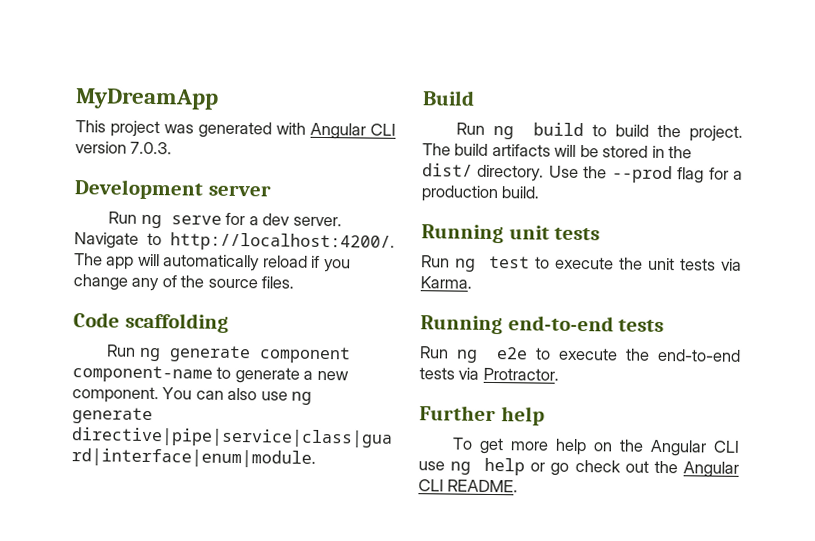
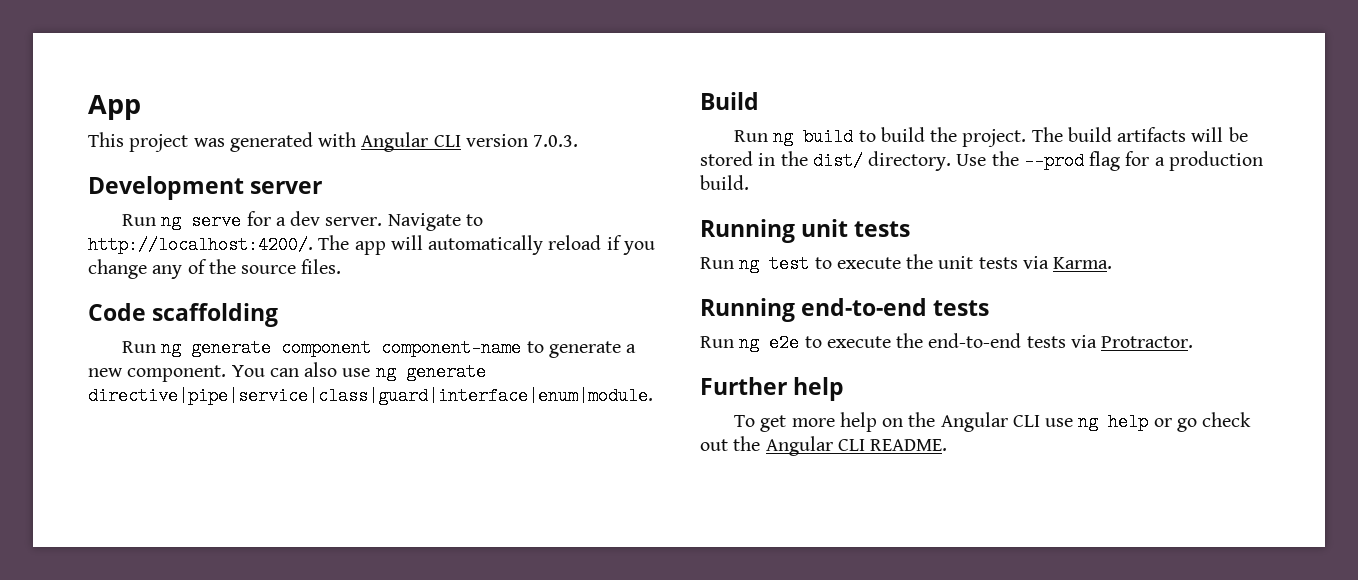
[75,88,219,110] MyDreamApp -> [88,95,141,120] App

